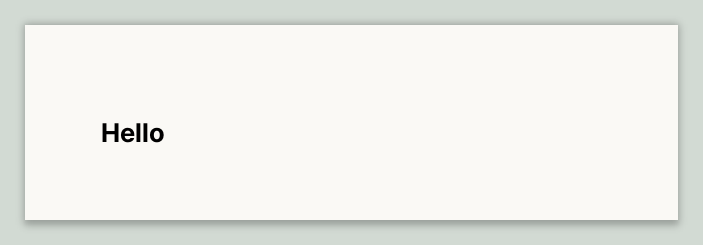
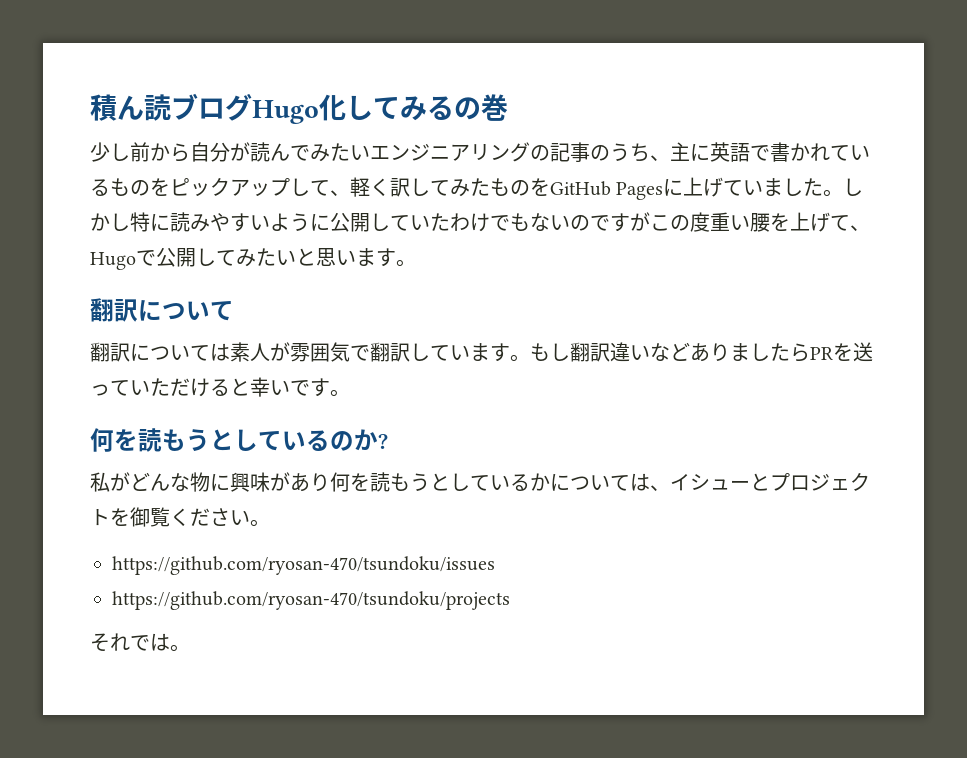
[101,123,165,143] Hello -> [90,93,508,124] [90,142,870,162] [90,177,864,200] [90,212,870,232] [90,247,416,270] [90,298,234,322] [90,342,873,362] [90,377,350,397] [90,428,388,452] [90,472,870,492] [90,507,270,527] [112,556,495,575] [112,591,510,610] [90,633,190,652] 積ん読ブログHugo化してみるの巻 // 少し前から自分が読んでみたいエンジニアリングの記事のうち、主に英語で書かれているものをピックアップして、軽く訳してみたものをGitHub Pagesに上げていました。しかし特に読みやすいように公開していたわけでもないのですがこの度重い腰を上げて、Hugoで公開してみたいと思います。 // 翻訳について // 翻訳については素人が雰囲気で翻訳しています。もし翻訳違いなどありましたらPRを送っていただけると幸いです。 // 何を読もうとしているのか? // 私がどんな物に興味があり何を読もうとしているかについては、イシューとプロジェクトを御覧ください。 // https://github.com/ryosan-470/tsundoku/issues // https://github.com/ryosan-470/tsundoku/projects // それでは。

